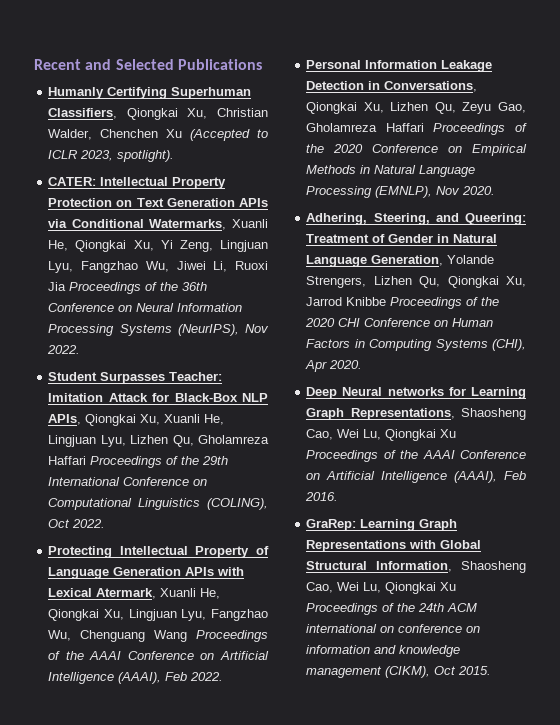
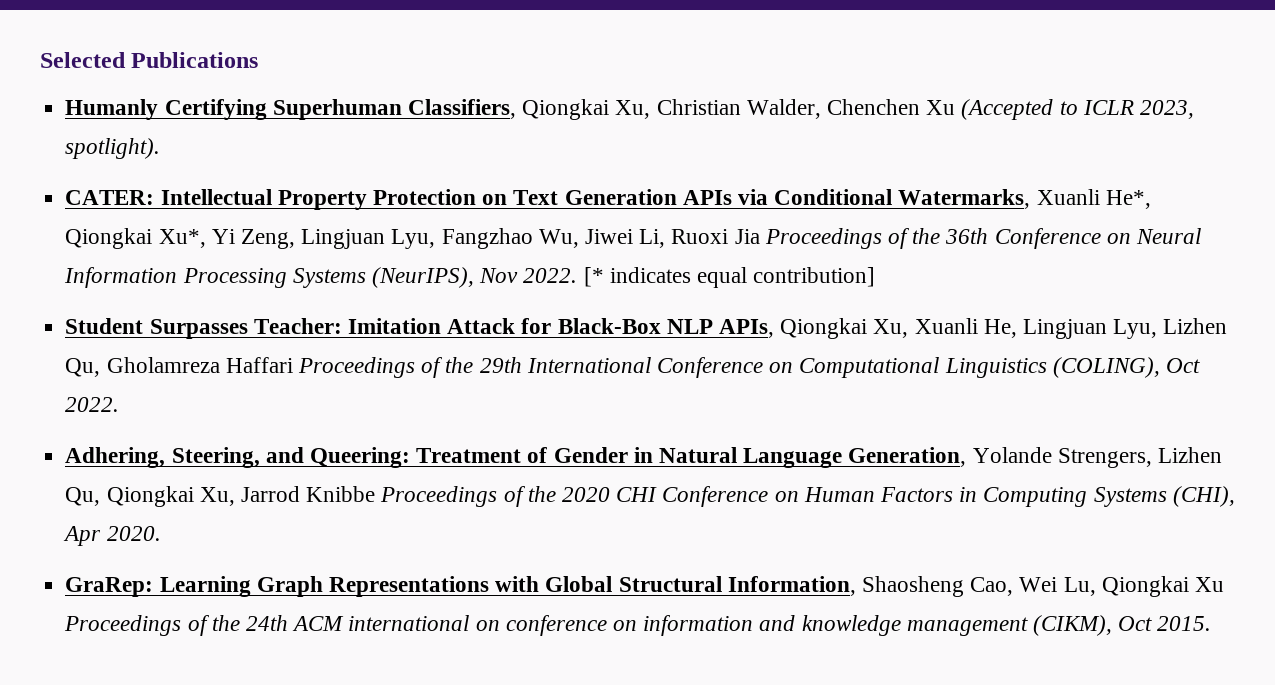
[34,59,112,70] Recent and -> (40, 60) none
[48,240,154,252] He, Qiongkai Xu, -> [1105,190,1151,209] [65,228,206,249] He*, Qiongkai Xu*,
(81, 349) none -> [583,267,876,288] [* indicates equal contribution]
[48,546,269,558] [48,567,245,579] [48,588,221,599] [48,609,268,621] [48,630,268,642] [48,651,269,660] [48,672,224,684] [306,60,493,72] [306,81,478,92] [306,102,526,114] [306,123,527,135] [306,144,527,156] [306,165,476,177] [306,186,496,198] // Protecting Intellectual Property of Language Generation APIs with Lexical Atermark, Xuanli He, Qiongkai Xu, Lingjuan Lyu, Fangzhao Wu, Chenguang Wang Proceedings of the AAAI Conference on Artificial Intelligence (AAAI), Feb 2022. // Personal Information Leakage Detection in Conversations, Qiongkai Xu, Lizhen Qu, Zeyu Gao, Gholamreza Haffari Proceedings of the 2020 Conference on Empirical Methods in Natural Language Processing (EMNLP), Nov 2020. -> (120, 404) none
[306,387,526,399] [306,408,526,420] [306,429,457,441] [306,450,526,462] [306,471,526,483] [305,492,339,501] // Deep Neural networks for Learning Graph Representations, Shaosheng Cao, Wei Lu, Qiongkai Xu Proceedings of the AAAI Conference on Artificial Intelligence (AAAI), Feb 2016. -> (161, 533) none

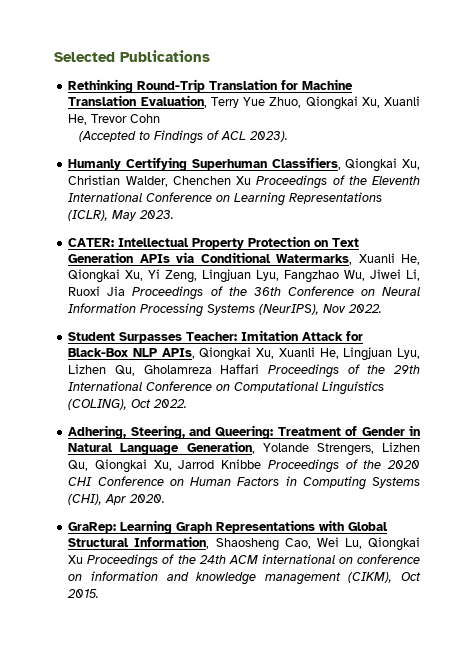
(259, 60) none -> [68,79,354,93] [68,95,420,110] [68,114,161,125] [79,130,289,144] // Rethinking Round-Trip Translation for Machine Translation Evaluation, Terry Yue Zhuo, Qiongkai Xu, Xuanli He, Trevor Cohn // (Accepted to Findings of ACL 2023).
[961,99,1195,120] [65,138,161,159] (Accepted to ICLR 2023, spotlight). -> [256,175,420,189] [68,192,383,206] [68,210,175,221] Proceedings of the Eleventh International Conference on Learning Representations (ICLR), May 2023.
[1105,190,1151,209] [65,228,206,249] He*, Qiongkai Xu*, -> [400,254,420,265] [68,269,144,283] He, Qiongkai Xu,
[583,267,876,288] [* indicates equal contribution] -> (383, 308) none

